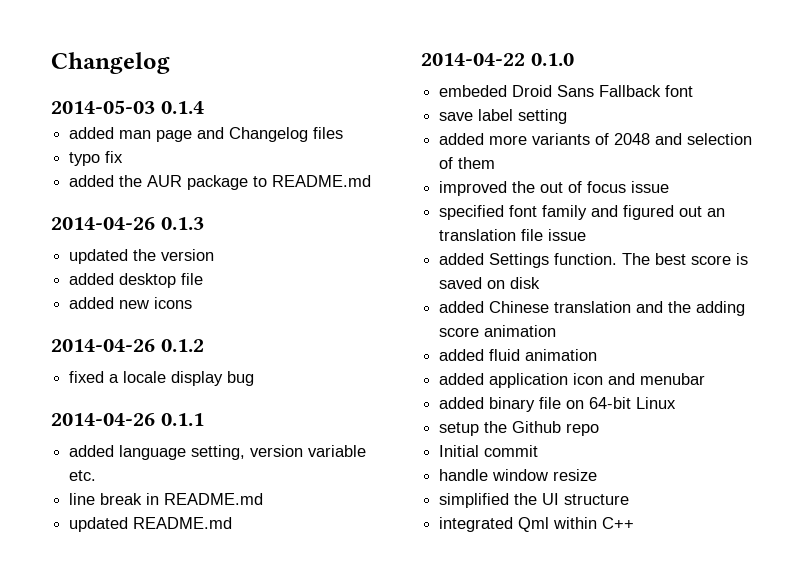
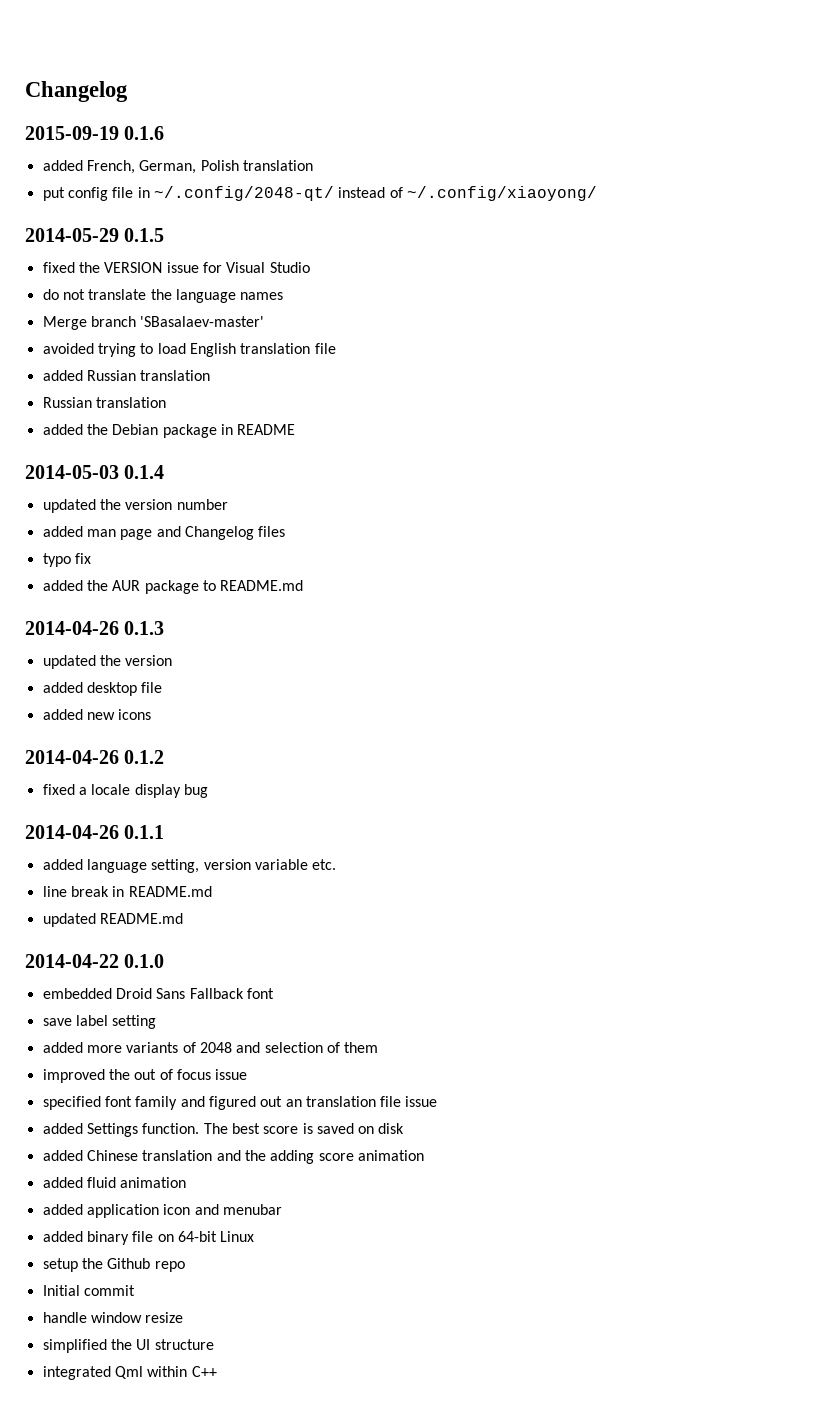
[51,100,204,114] 2014-05-03 0.1.4 -> [25,126,165,140] [42,160,313,174] [42,186,597,201] [25,228,165,242] [42,262,310,273] [42,289,284,303] [42,316,265,330] [42,343,336,357] [42,370,211,381] [42,397,166,408] [42,424,296,438] [25,465,165,479] [42,499,228,513] 2015-09-19 0.1.6 // added French, German, Polish translation // put config file in ~/.config/2048-qt/ instead of ~/.config/xiaoyong/ // 2014-05-29 0.1.5 // fixed the VERSION issue for Visual Studio // do not translate the language names // Merge branch 'SBasalaev-master' // avoided trying to load English translation file // added Russian translation // Russian translation // added the Debian package in README // 2014-05-03 0.1.4 // updated the version number
[439,85,508,97] embeded -> [42,988,112,999] embedded

